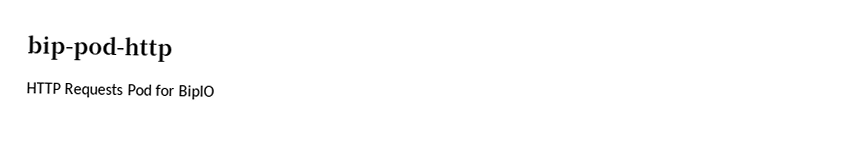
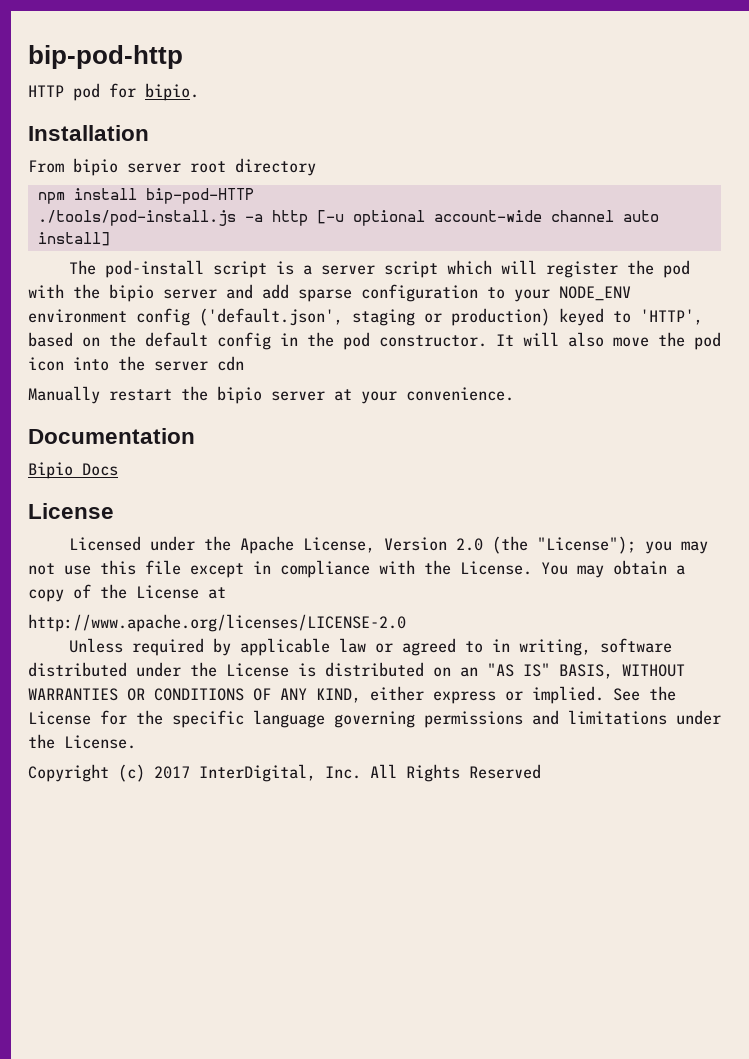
[64,82,216,100] Requests Pod for BipIO -> [73,83,199,101] [28,125,149,141] [28,158,316,176] [37,188,254,204] [37,210,659,226] [37,232,110,246] [69,260,691,278] [28,284,631,302] [28,308,703,326] [28,332,721,350] [28,356,244,371] [28,386,514,404] [28,428,195,444] [28,462,118,479] [28,503,114,519] [69,536,709,554] [28,560,685,578] [28,584,226,602] [28,614,406,632] [69,638,673,656] [28,662,685,679] [28,686,676,704] [28,710,721,728] [28,734,136,749] [28,764,541,782] pod for bipio. // Installation // From bipio server root directory // npm install bip-pod-HTTP // ./tools/pod-install.js -a http [-u optional account-wide channel auto install] // The pod-install script is a server script which will register the pod with the bipio server and add sparse configuration to your NODE_ENV environment config ('default.json', staging or production) keyed to 'HTTP', based on the default config in the pod constructor. It will also move the pod icon into the server cdn // Manually restart the bipio server at your convenience. // Documentation // Bipio Docs // License // Licensed under the Apache License, Version 2.0 (the "License"); you may not use this file except in compliance with the License. You may obtain a copy of the License at // http://www.apache.org/licenses/LICENSE-2.0 // Unless required by applicable law or agreed to in writing, software distributed under the License is distributed on an "AS IS" BASIS, WITHOUT WARRANTIES OR CONDITIONS OF ANY KIND, either express or implied. See the License for the specific language governing permissions and limitations under the License. // Copyright (c) 2017 InterDigital, Inc. All Rights Reserved

